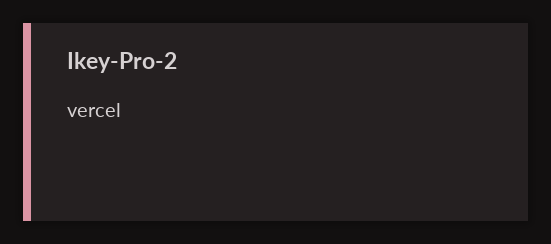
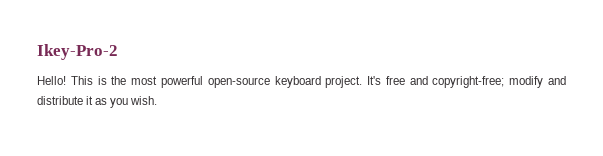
[67,103,121,117] vercel -> [37,76,566,88] [37,96,158,108] Hello! This is the most powerful open-source keyboard project. It's free and copyright-free; modify and distribute it as you wish.

